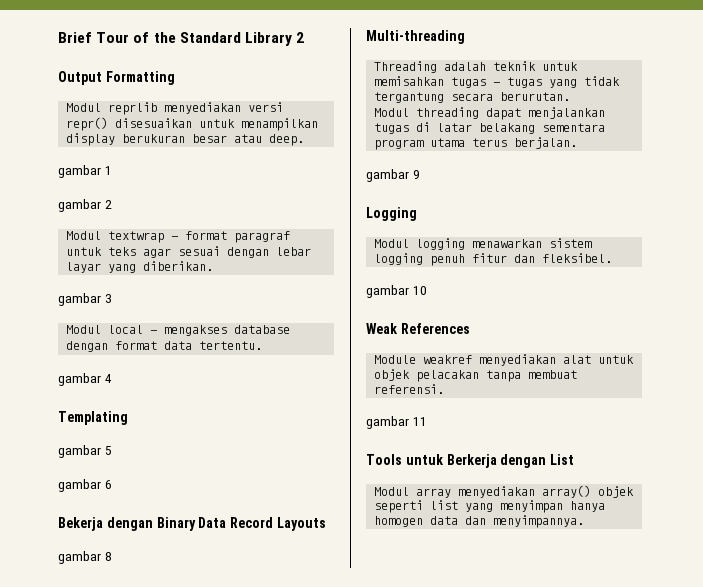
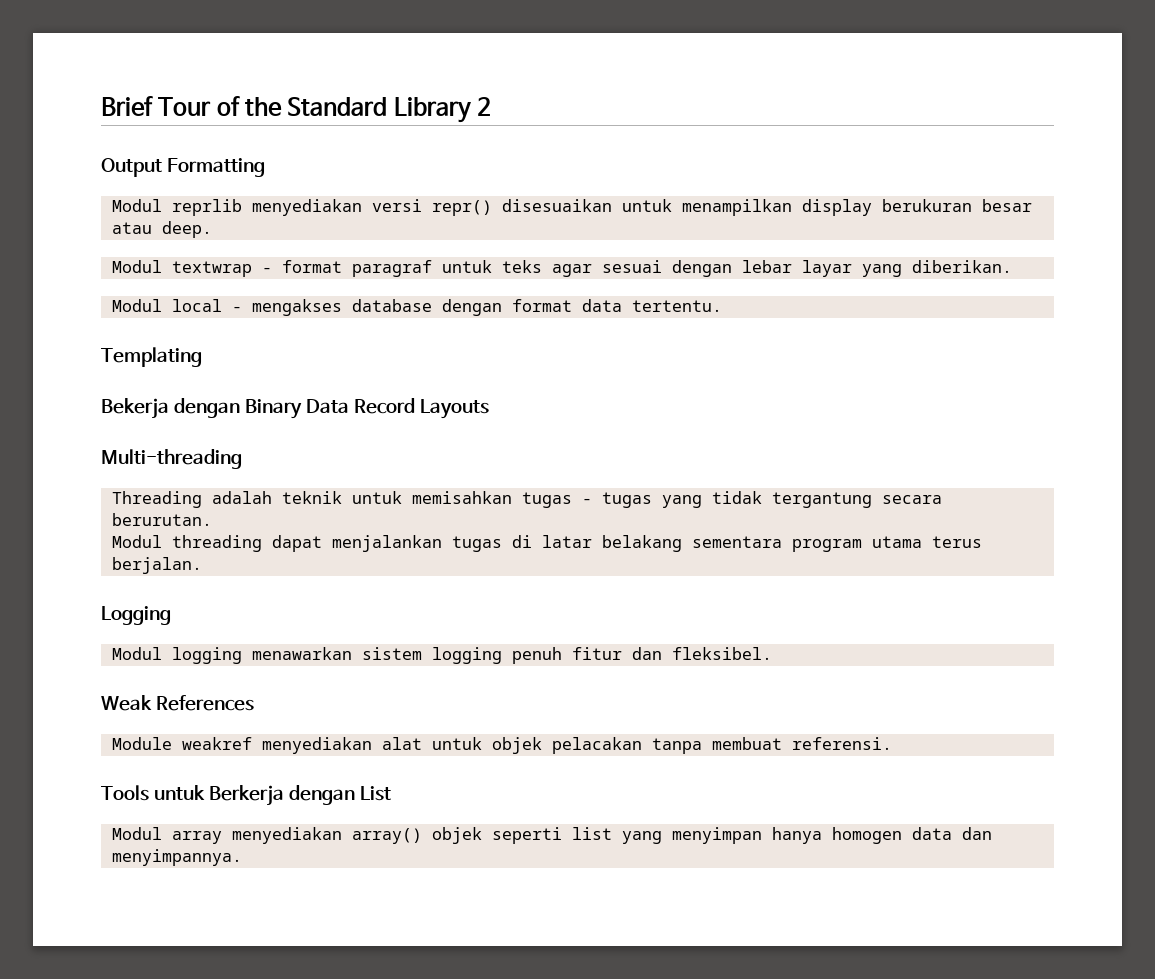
[58,165,112,178] [58,199,112,212] // gambar 1 // gambar 2 -> (213, 229) none
[58,293,112,306] // gambar 3 -> (1013, 266) none
[58,373,112,386] // gambar 4 -> (723, 306) none
[58,445,112,458] [58,479,112,492] // gambar 5 // gambar 6 -> (202, 357) none
[58,551,112,564] // gambar 8 -> (489, 409) none
[366,169,420,182] // gambar 9 -> (203, 565) none
[366,285,427,298] // gambar 10 -> (773, 653) none
[366,416,427,429] // gambar 11 -> (893, 743) none

